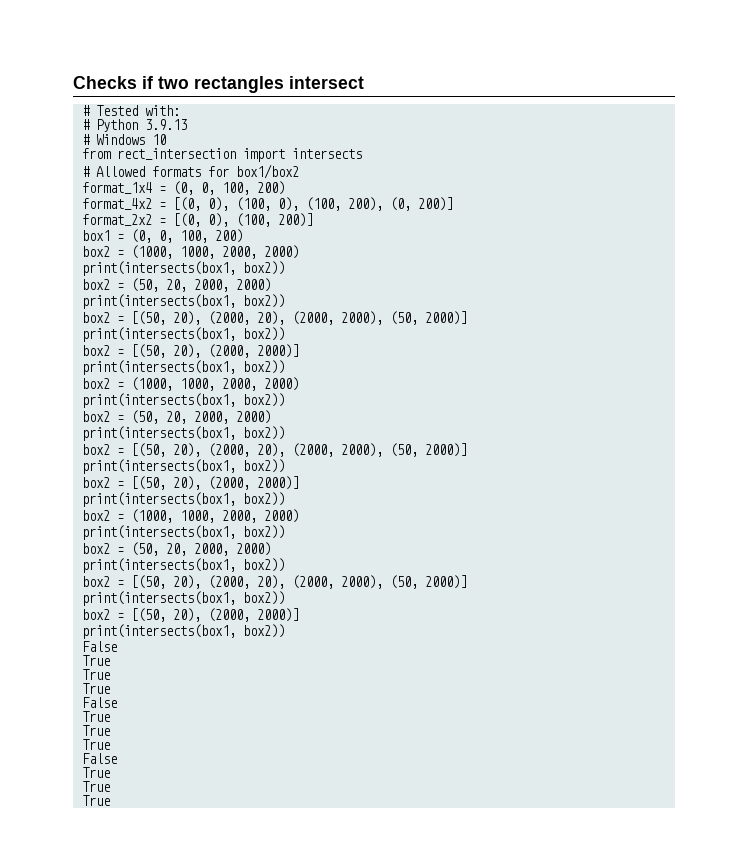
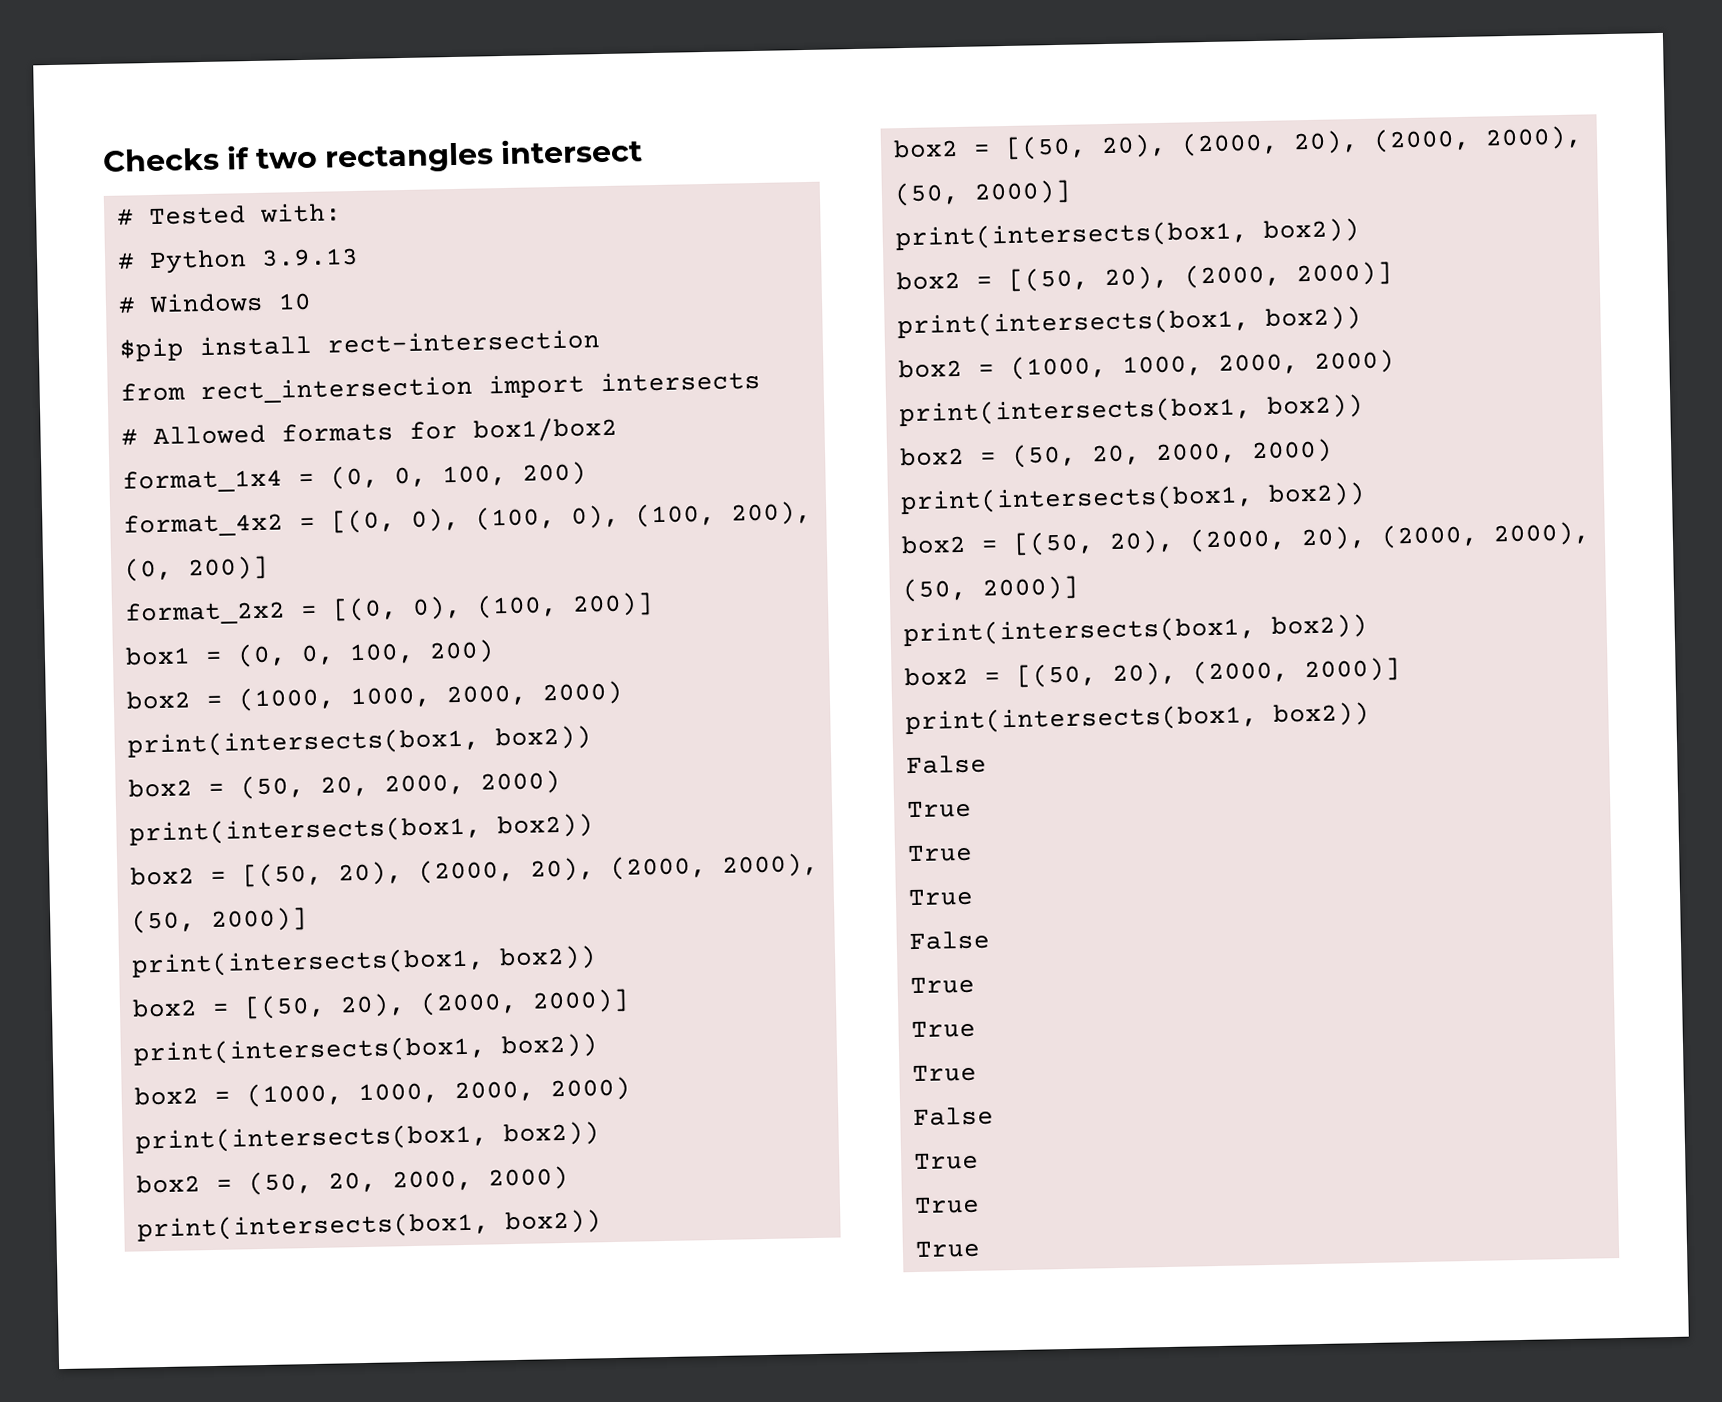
(166, 139) none -> [118,329,600,362] // $pip install rect-intersection

